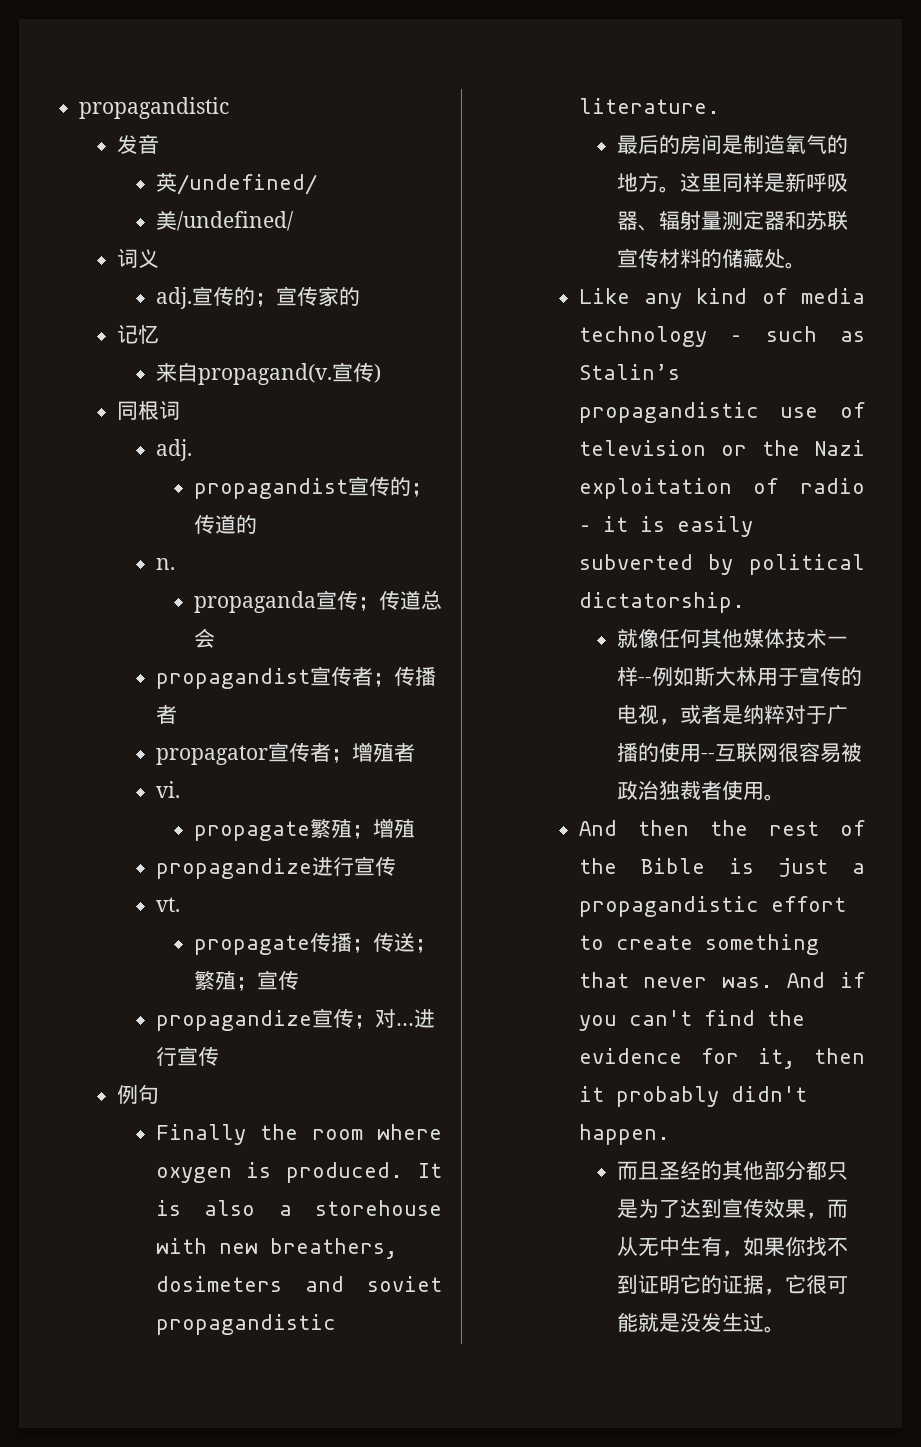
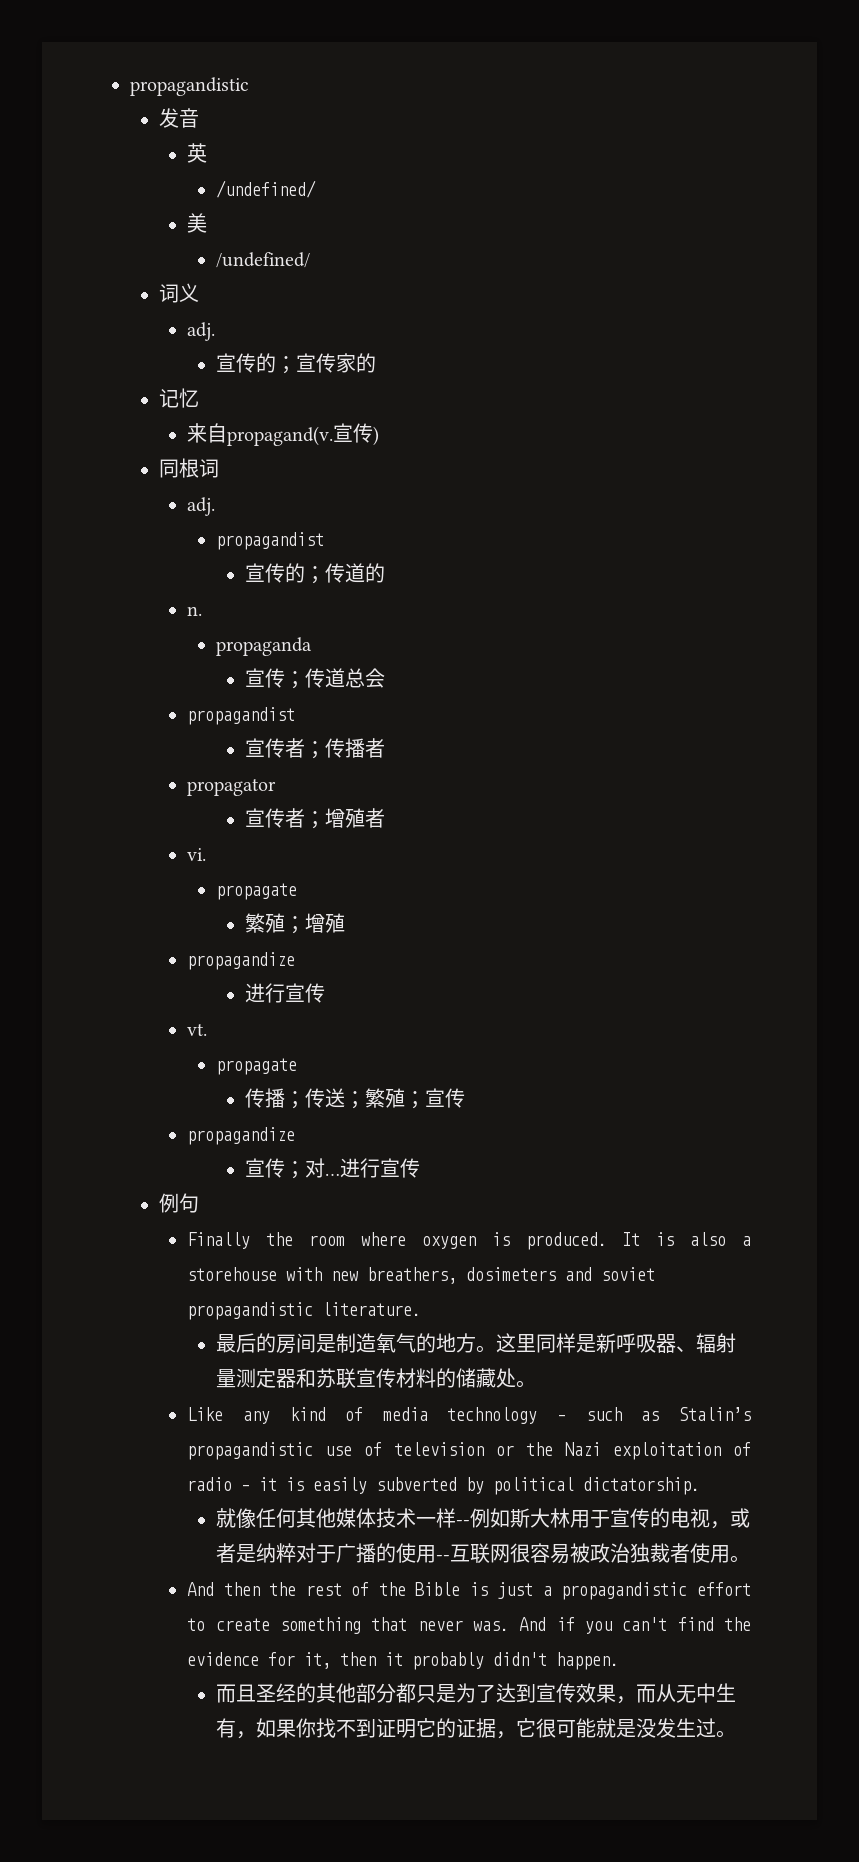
(177, 182) none -> (208, 153) //
(177, 220) none -> (208, 223) //
(192, 298) none -> (216, 331) //
(348, 488) none -> (324, 541) //
(316, 602) none -> (312, 646) //
(310, 678) none -> (296, 716) //
(268, 755) none -> (277, 787) //
(310, 831) none -> (297, 891) //
(312, 868) none -> (296, 961) //
(310, 945) none -> (297, 1066) //
(312, 1020) none -> (296, 1136) //

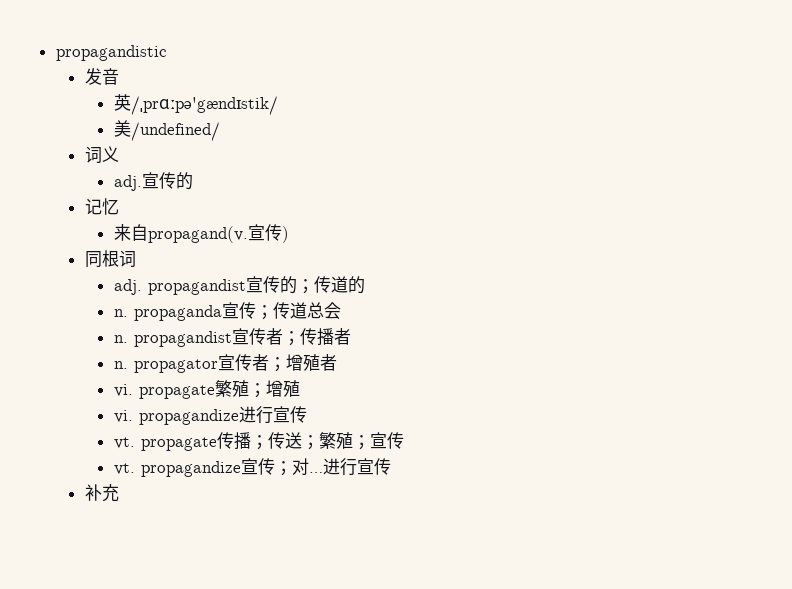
[215,180,316,198] // /undefined/ -> [130,96,278,115] /ˌprɑːpə'gændɪstik/
(208, 223) // -> (131, 128) none
[215,353,376,374] // 宣传的；宣传家的 -> [141,172,193,190] 宣传的
[215,532,324,550] // propagandist // -> [147,279,246,295] propagandist
(203, 611) // -> (128, 313) none
(312, 646) // -> (222, 313) none
[187,707,296,725] propagandist // -> [113,331,232,347] n. propagandist
(385, 748) none -> [113,361,128,369] n.
(277, 787) // -> (218, 366) none
[215,883,297,900] // propagate // -> [138,385,215,399] propagate
[187,952,296,970] propagandize // -> [113,409,239,425] vi. propagandize
[215,1058,297,1075] // propagate // -> [140,437,217,451] propagate
[187,1127,296,1145] propagandize // -> [113,461,241,477] vt. propagandize
[158,1193,199,1213] [187,1232,751,1250] [187,1267,656,1284] [187,1302,422,1320] [215,1333,736,1354] [215,1368,536,1389] [187,1407,751,1424] [187,1442,751,1460] [187,1477,701,1495] [215,1508,750,1529] [215,1543,750,1564] [187,1582,751,1600] [187,1617,752,1634] [187,1652,620,1670] [215,1683,736,1704] [215,1718,736,1739] 例句 // Finally the room where oxygen is produced. It is also a storehouse with new breathers, dosimeters and soviet propagandistic literature. // 最后的房间是制造氧气的地方。这里同样是新呼吸器、辐射量测定器和苏联宣传材料的储藏处。 // Like any kind of media technology – such as Stalin’s propagandistic use of television or the Nazi exploitation of radio – it is easily subverted by political dictatorship. // 就像任何其他媒体技术一样--例如斯大林用于宣传的电视，或者是纳粹对于广播的使用--互联网很容易被政治独裁者使用。 // And then the rest of the Bible is just a propagandistic effort to create something that never was. And if you can't find the evidence for it, then it probably didn't happen. // 而且圣经的其他部分都只是为了达到宣传效果，而从无中生有，如果你找不到证明它的证据，它很可能就是没发生过。 -> [84,484,119,502] 补充

